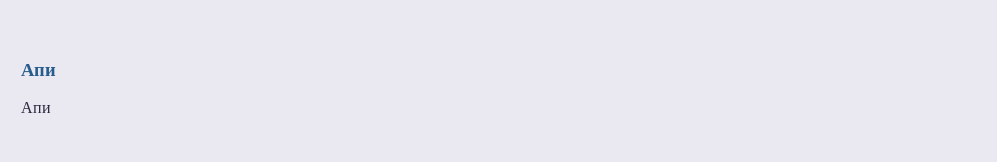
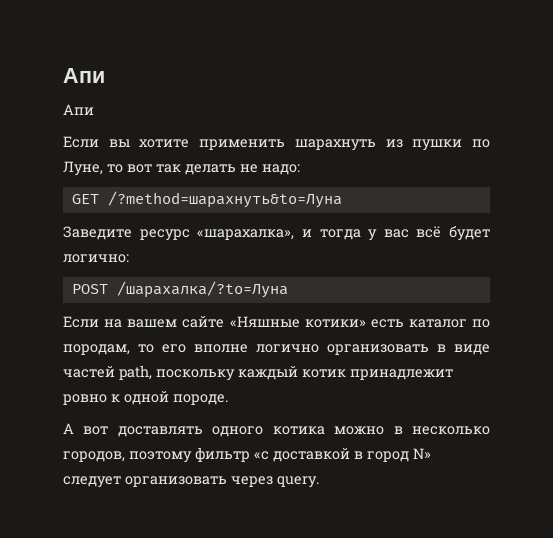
(51, 107) none -> [63,136,491,151] [63,161,300,176] [71,191,342,208] [63,226,490,241] [63,254,129,263] [71,281,288,298] [63,316,490,328] [63,344,490,355] [63,365,453,381] [63,391,228,405] [63,423,490,437] [63,447,431,463] [63,476,319,488] // Если вы хотите применить шарахнуть из пушки по Луне, то вот так делать не надо: // GET /?method=шарахнуть&to=Луна // Заведите ресурс «шарахалка», и тогда у вас всё будет логично: // POST /шарахалка/?to=Луна // Если на вашем сайте «Няшные котики» есть каталог по породам, то его вполне логично организовать в виде частей path, поскольку каждый котик принадлежит ровно к одной породе. // А вот доставлять одного котика можно в несколько городов, поэтому фильтр «с доставкой в город N» следует организовать через query.

